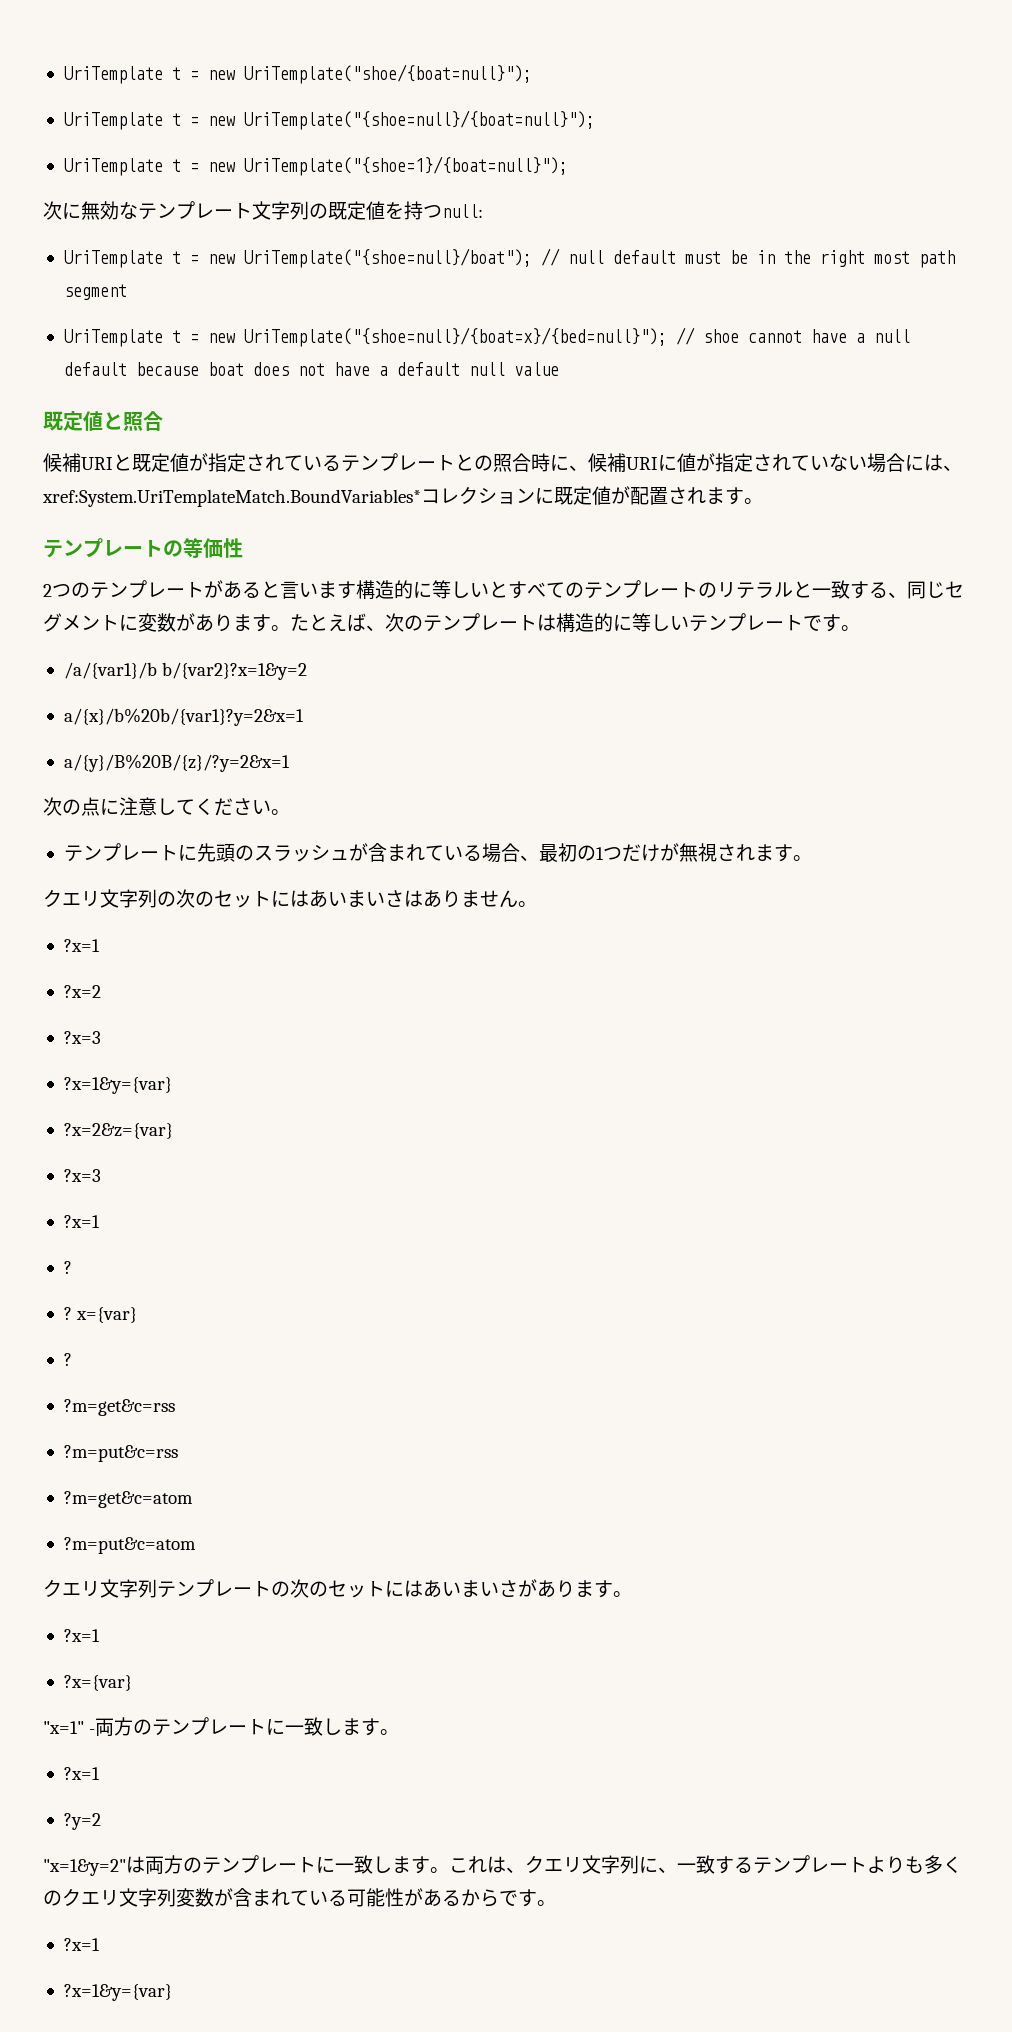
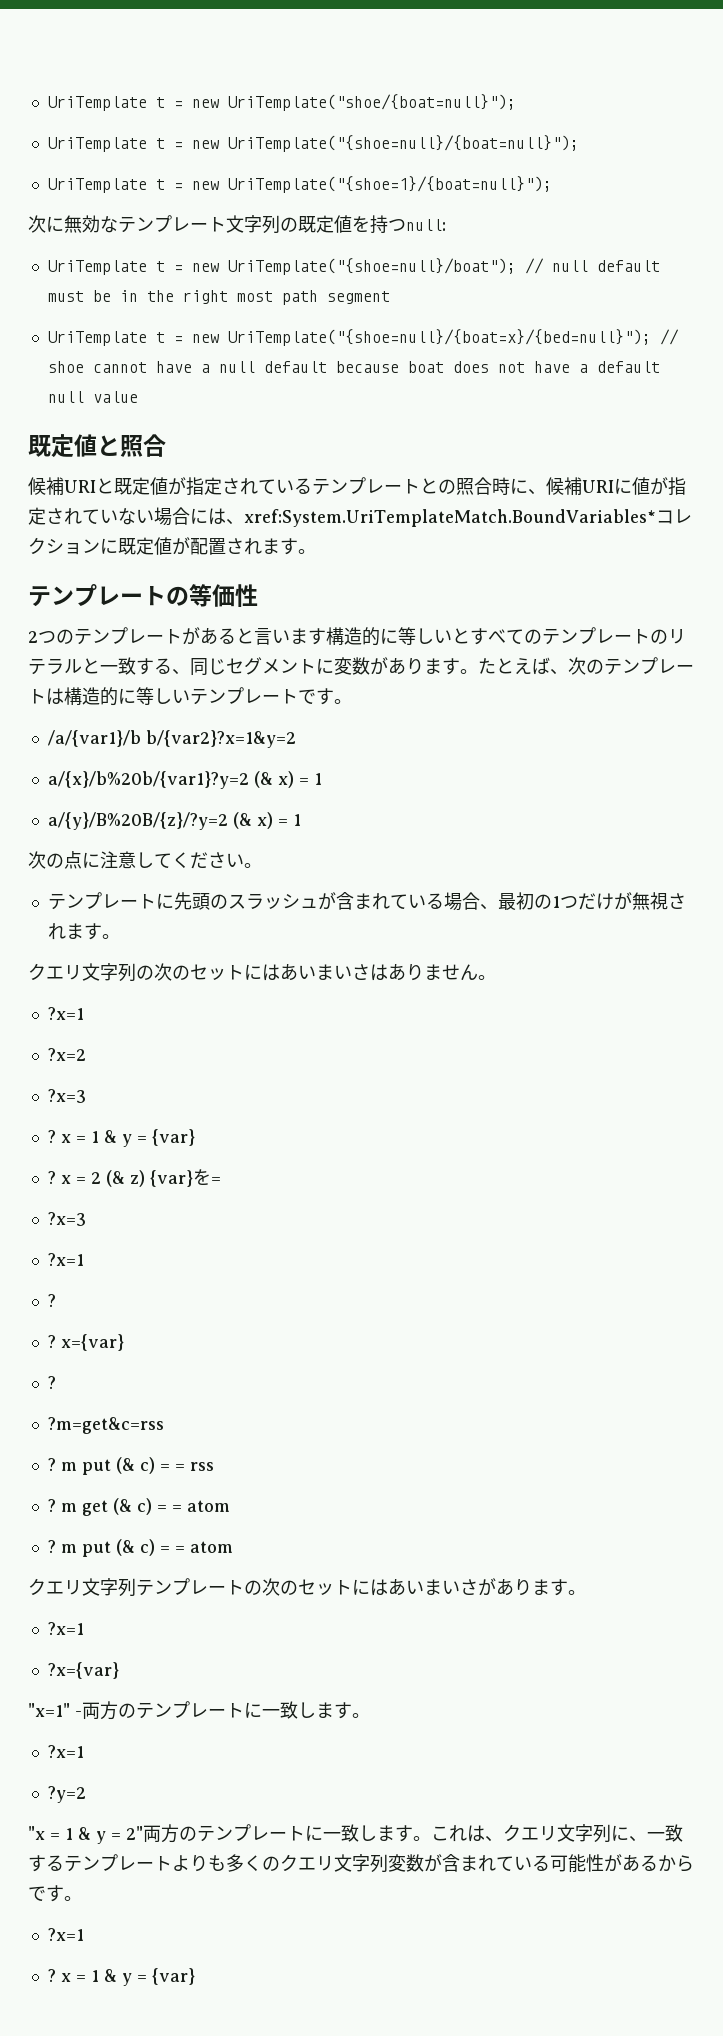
[63,708,304,726] [63,754,290,772] a/{x}/b%20b/{var1}?y=2&x=1 // a/{y}/B%20B/{z}/?y=2&x=1 -> [47,771,322,789] [47,812,301,830] a/{x}/b%20b/{var1}?y=2 (& x) = 1 // a/{y}/B%20B/{z}/?y=2 (& x) = 1
[63,1077,172,1094] [63,1123,173,1139] ?x=1&y={var} // ?x=2&z={var} -> [47,1129,195,1147] [47,1169,221,1187] ? x = 1 & y = {var} // ? x = 2 (& z) {var}を=
[63,1445,178,1462] [63,1491,193,1508] [63,1537,196,1554] ?m=put&c=rss // ?m=get&c=atom // ?m=put&c=atom -> [47,1457,214,1475] [47,1498,230,1516] [47,1539,233,1557] ? m put (& c) = = rss // ? m get (& c) = = atom // ? m put (& c) = = atom
[43,1856,145,1876] "x=1&y=2"は -> [28,1826,143,1844] "x = 1 & y = 2"
[63,1984,172,2001] ?x=1&y={var} -> [47,1968,195,1986] ? x = 1 & y = {var}

